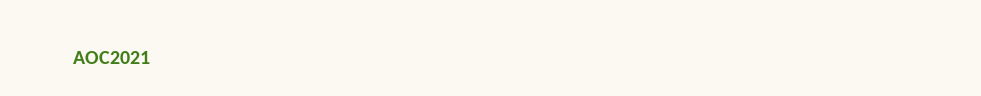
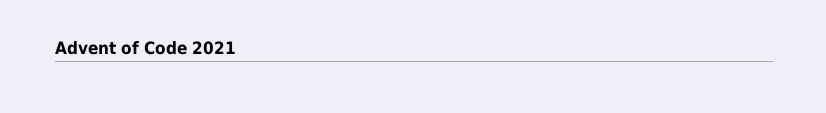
[73,51,150,64] AOC2021 -> [55,41,236,55] Advent of Code 2021

